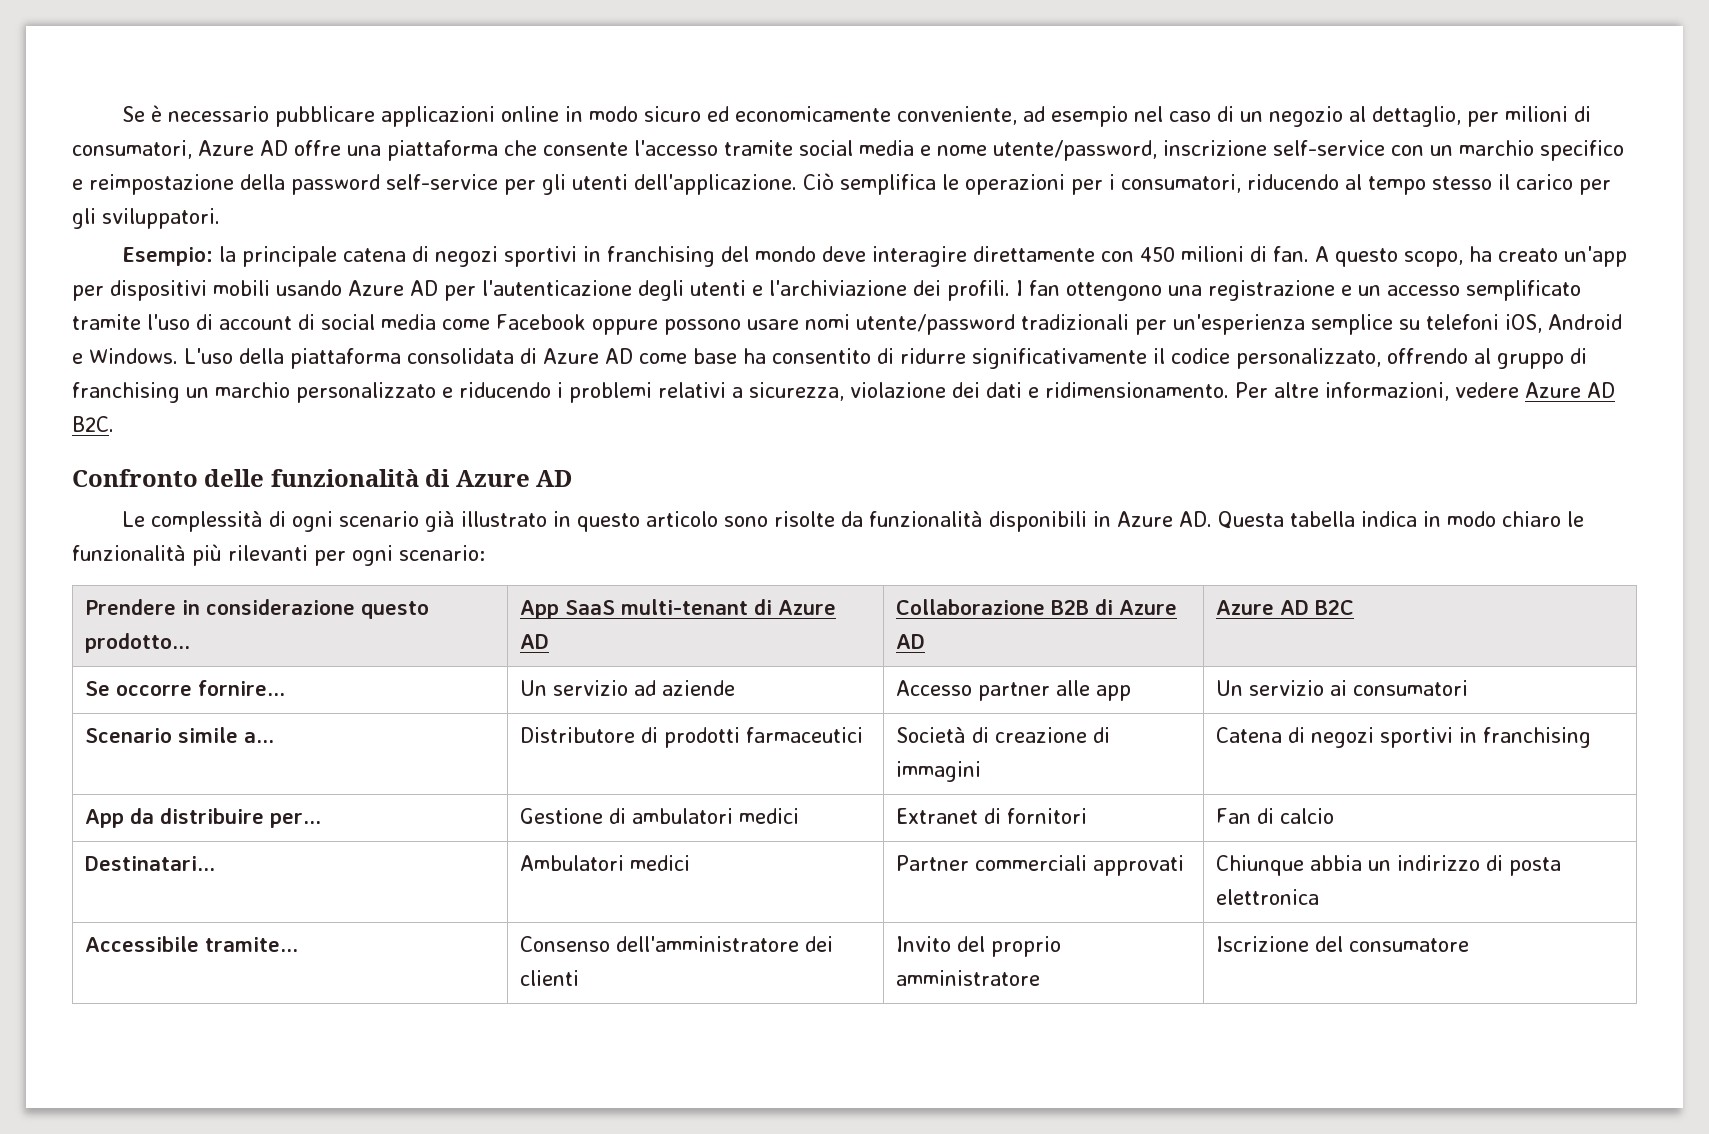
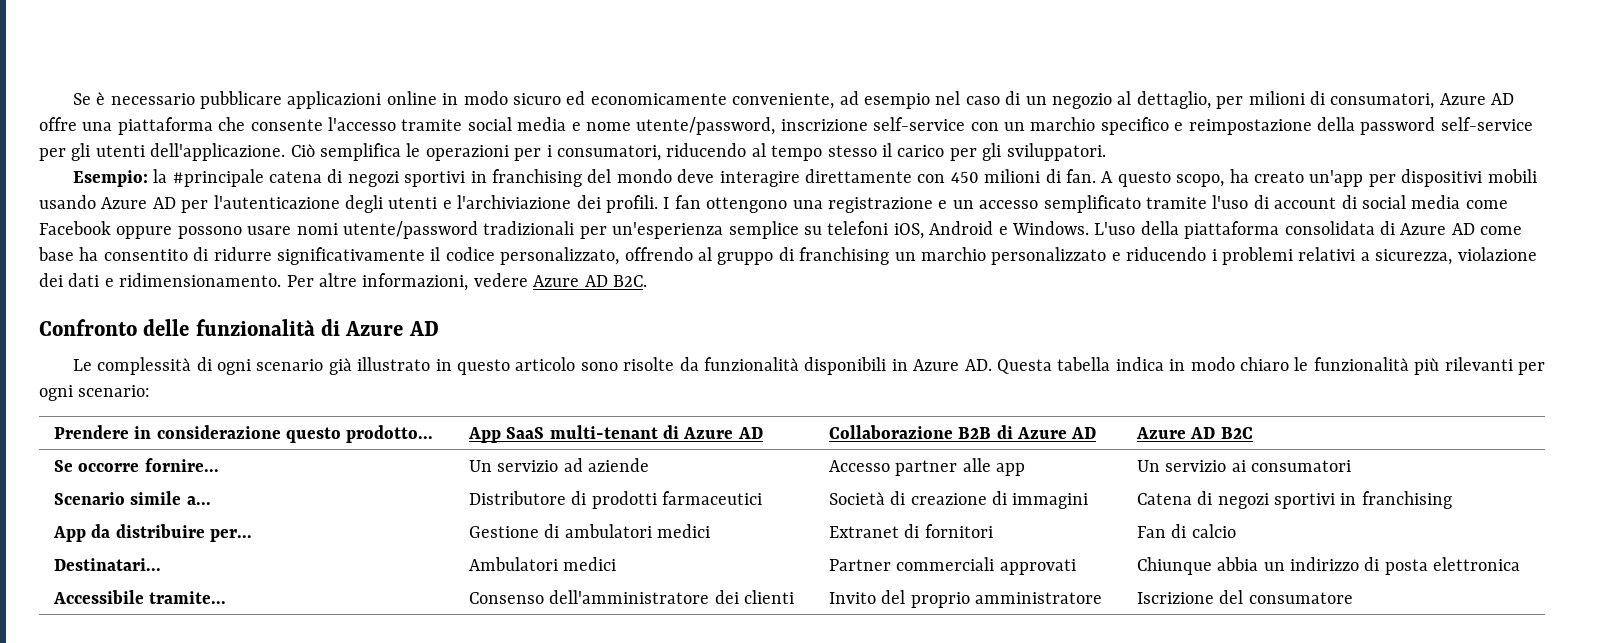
[242,246,338,267] principale -> [172,169,264,187] #principale

